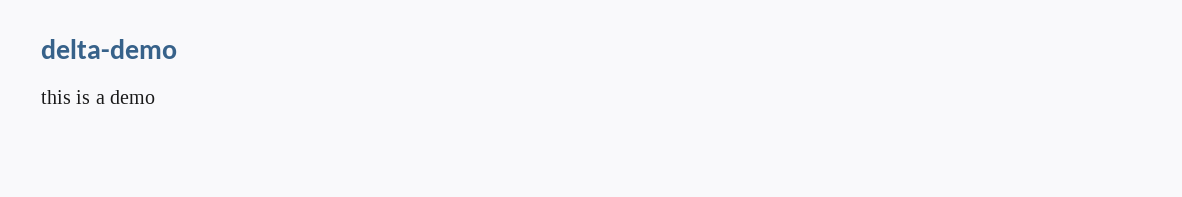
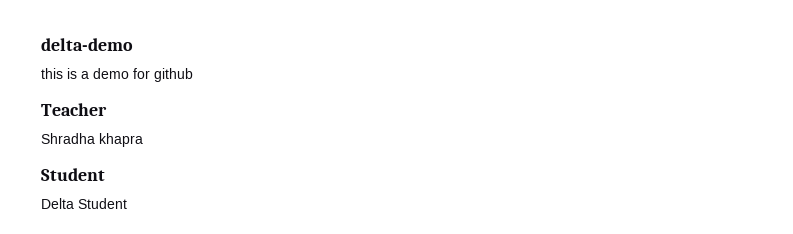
(156, 97) none -> [133,68,193,82] [41,103,107,116] [41,133,143,147] [41,168,105,181] [41,198,127,209] for github // Teacher // Shradha khapra // Student // Delta Student

